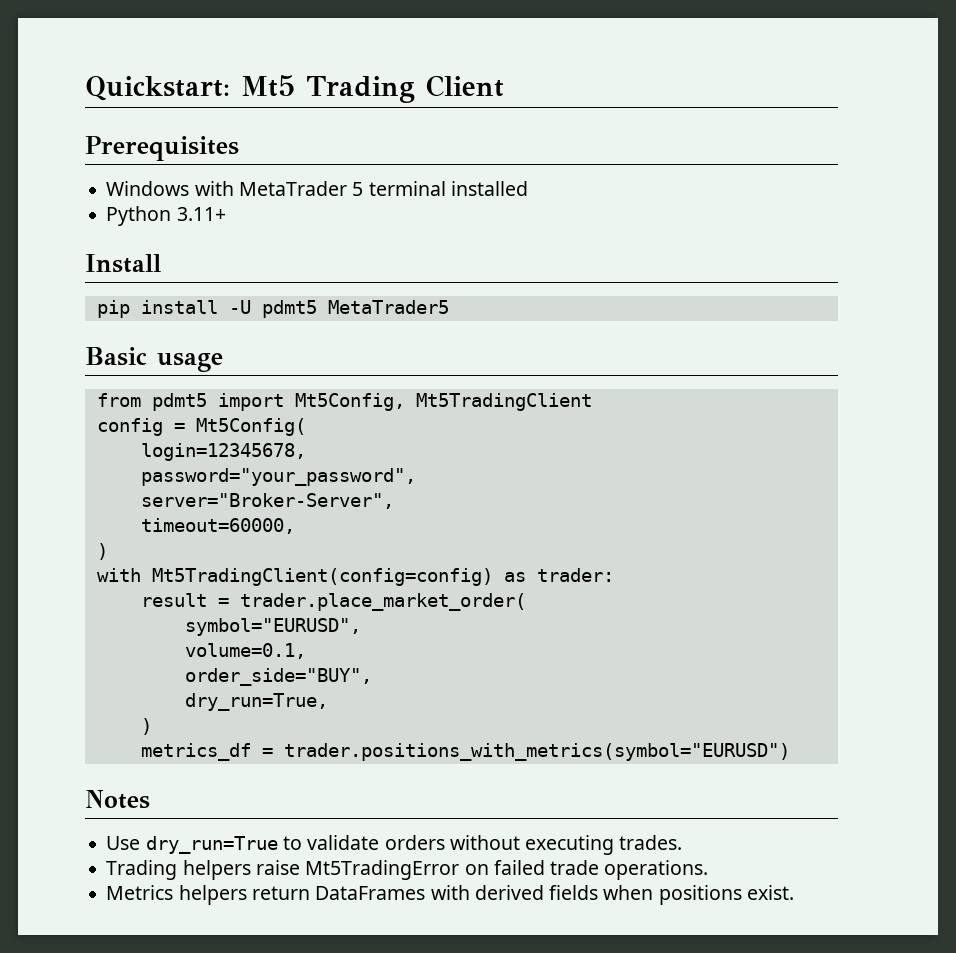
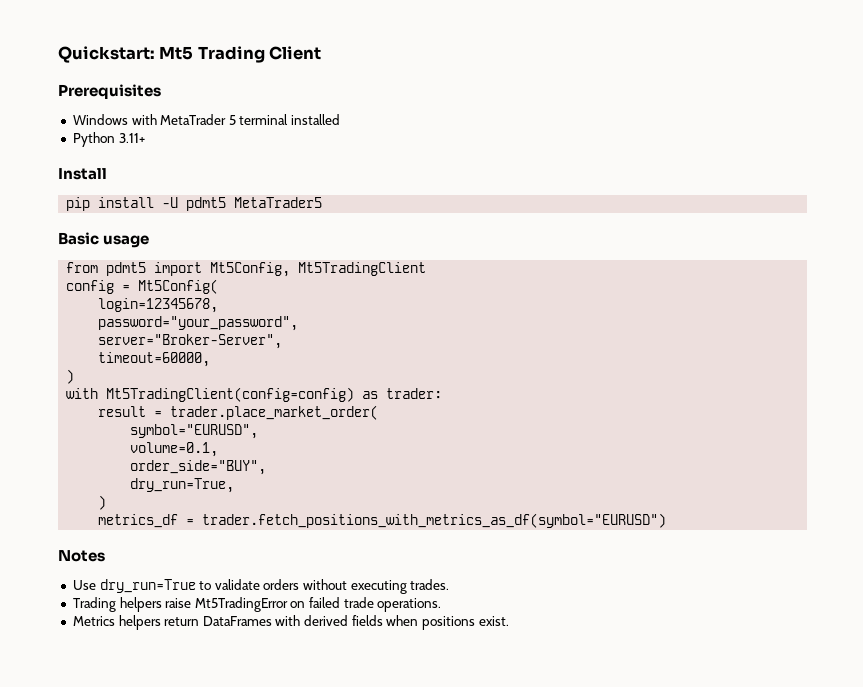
[283,743,790,761] trader.positions_with_metrics(symbol="EURUSD") -> [202,513,667,528] trader.fetch_positions_with_metrics_as_df(symbol="EURUSD")

